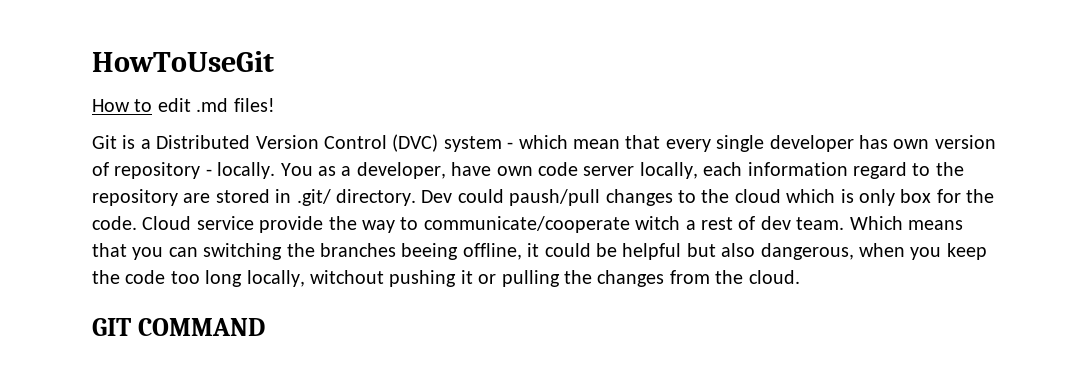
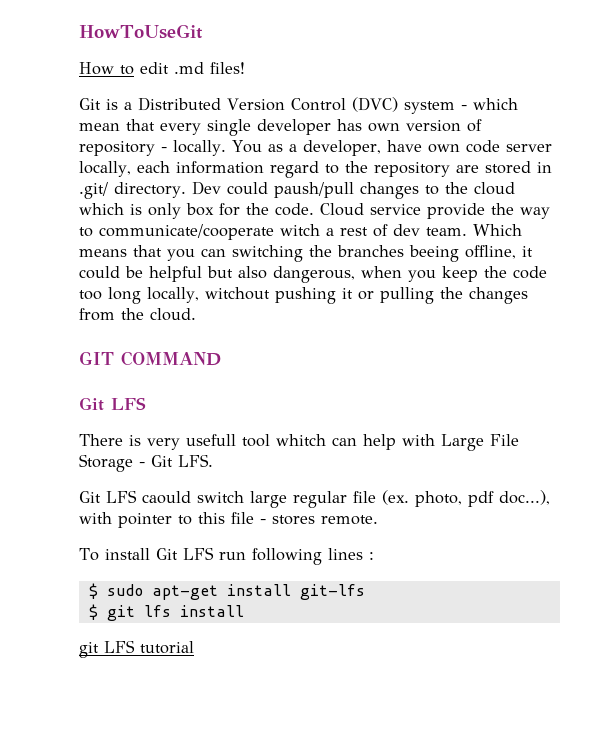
(265, 327) none -> [79,397,146,411] [79,434,519,451] [79,454,213,472] [79,490,550,508] [79,512,378,528] [79,547,374,565] [88,583,365,600] [88,604,244,621] [79,640,194,658] // Git LFS // There is very usefull tool whitch can help with Large File Storage - Git LFS. // Git LFS caould switch large regular file (ex. photo, pdf doc...), with pointer to this file - stores remote. // To install Git LFS run following lines : // $ sudo apt-get install git-lfs // $ git lfs install // git LFS tutorial

